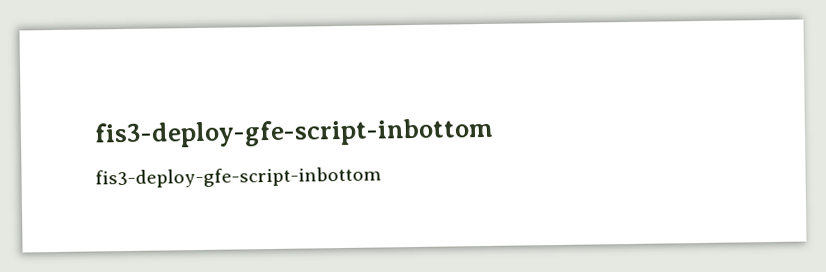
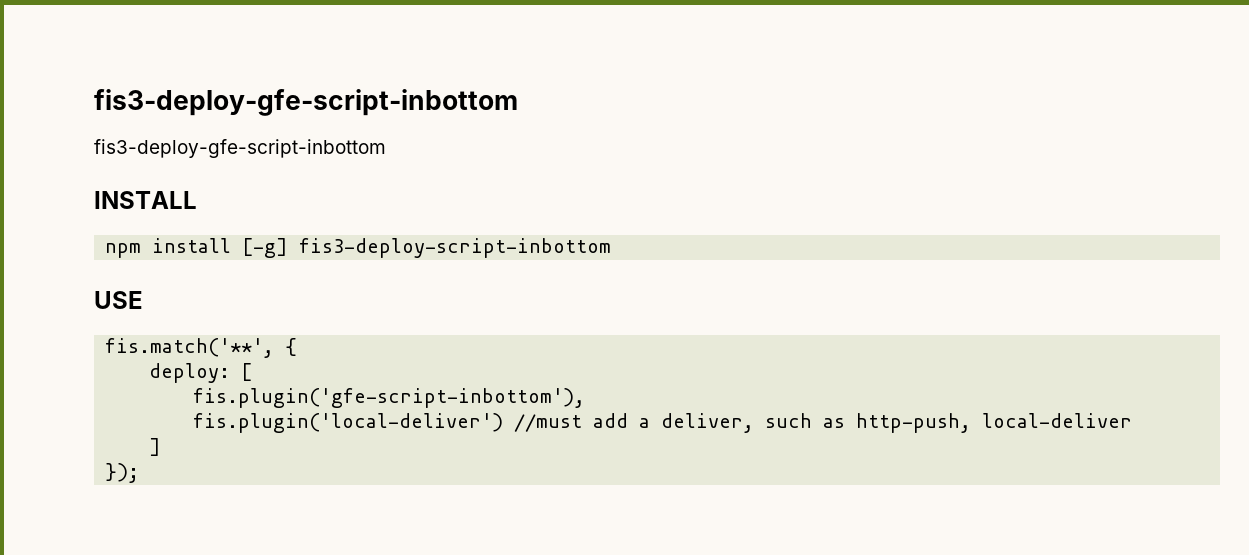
(382, 177) none -> [94,191,197,209] [105,238,612,258] [94,291,143,309] [105,338,298,358] [149,363,253,383] [193,388,586,408] [193,413,1133,433] [149,438,162,456] [105,463,140,483] // INSTALL // npm install [-g] fis3-deploy-script-inbottom // USE // fis.match('**', { // deploy: [ // fis.plugin('gfe-script-inbottom'), // fis.plugin('local-deliver') //must add a deliver, such as http-push, local-deliver // ] // });

